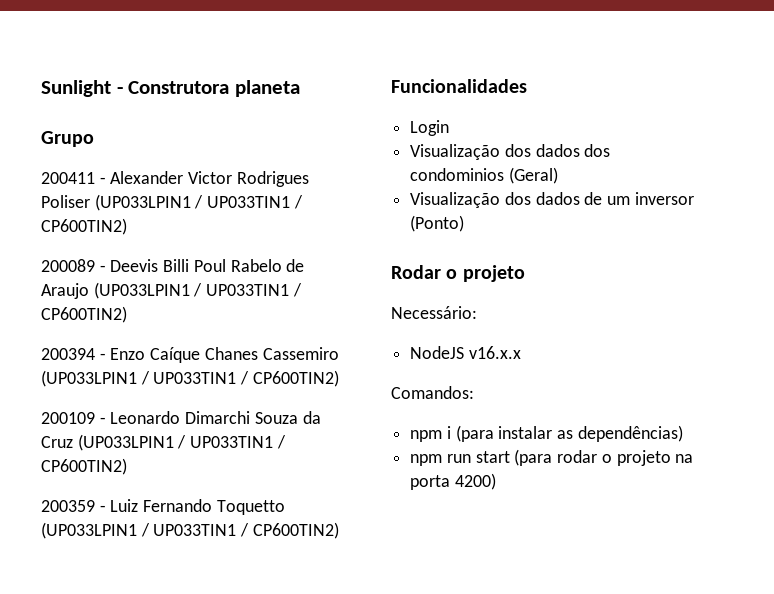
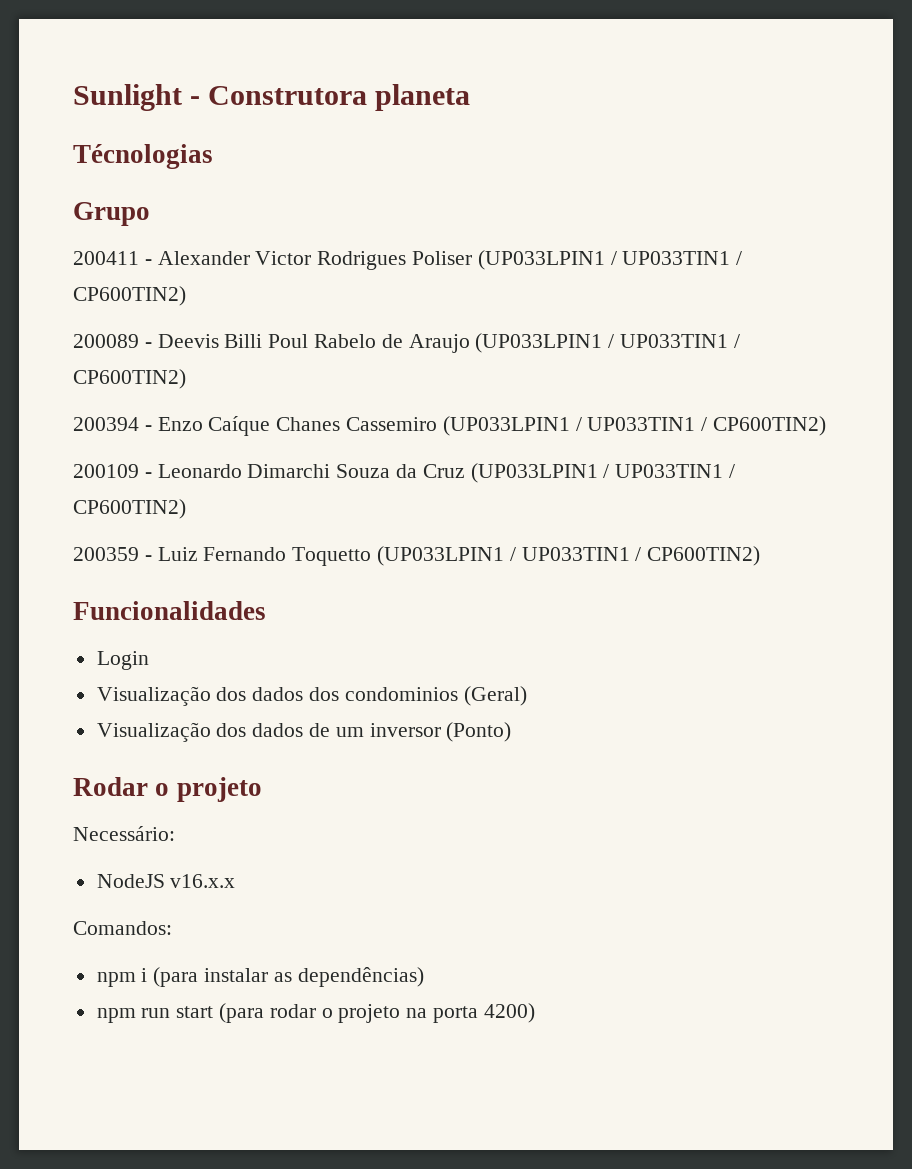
(300, 88) none -> [73,144,213,169] // Técnologias

